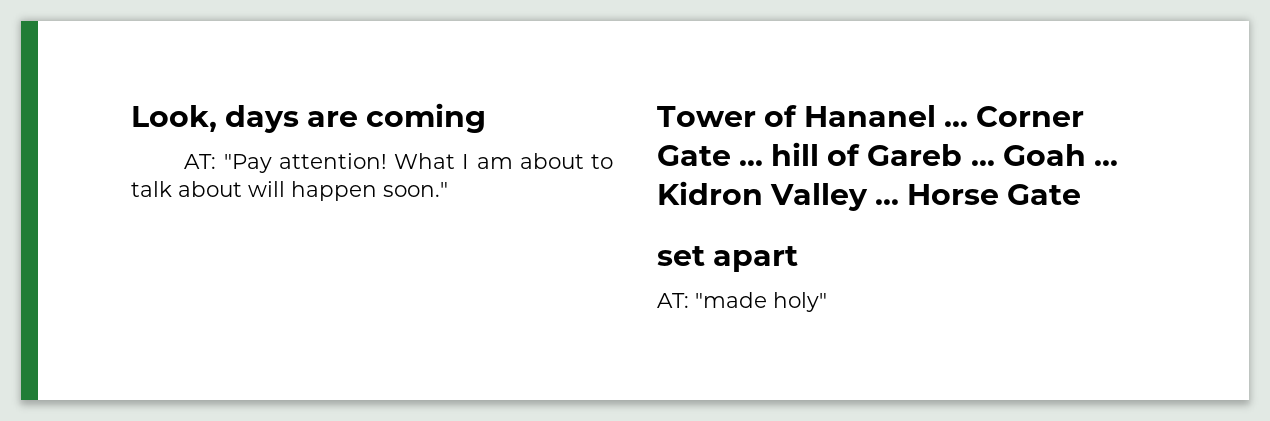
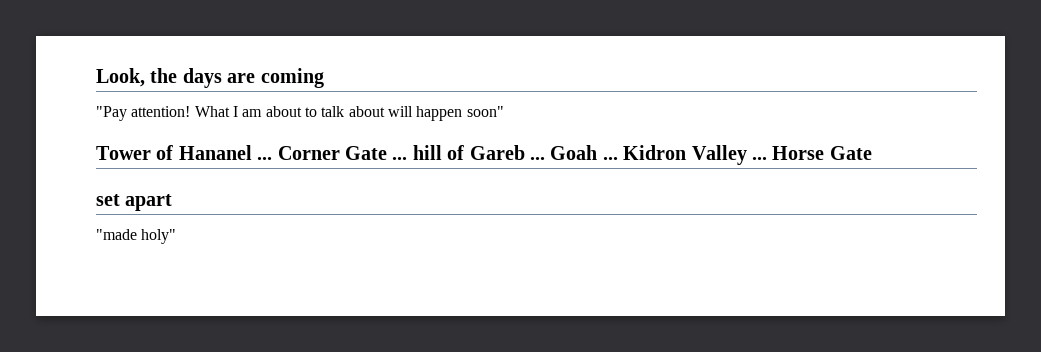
(217, 118) none -> [150,68,178,83] the
[184,154,217,169] AT: -> (324, 78) none
[383,182,448,197] soon." -> [466,106,504,117] soon"
[657,293,689,308] AT: -> (173, 202) none

